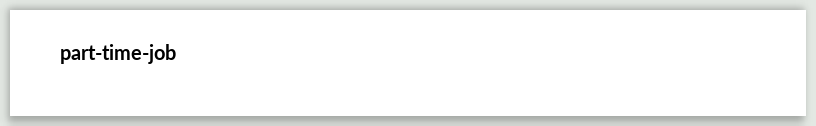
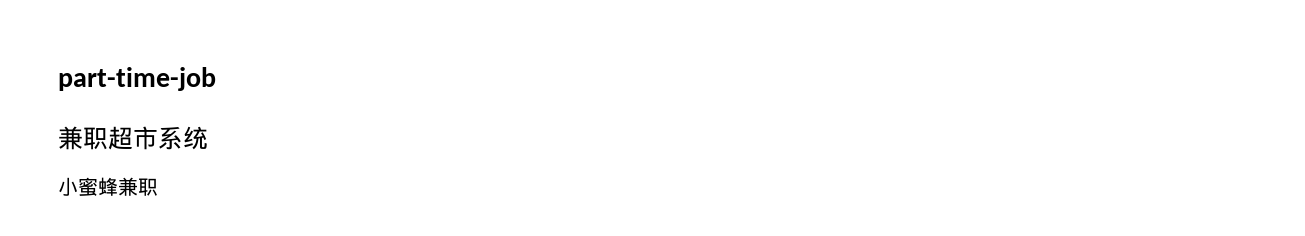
(176, 54) none -> [58,126,208,150] [58,177,158,196] // 兼职超市系统 // 小蜜蜂兼职

